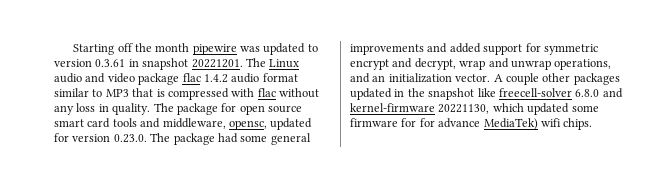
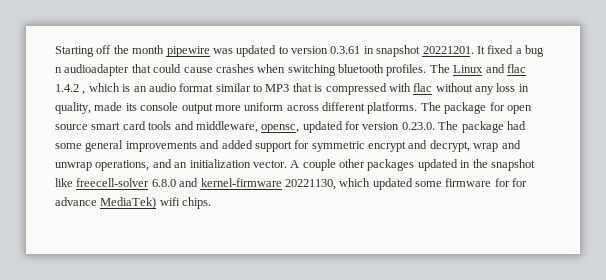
[245,58,300,68] [54,73,228,85] The Linux audio and video package flac 1.4.2 -> [476,45,544,57] [55,64,526,76] [55,83,147,95] It fixed a bug n audioadapter that could cause crashes when switching bluetooth profiles. The Linux and flac 1.4.2 , which is an
[112,103,151,115] quality. -> [55,102,418,114] quality, made its console output more uniform across different platforms.

